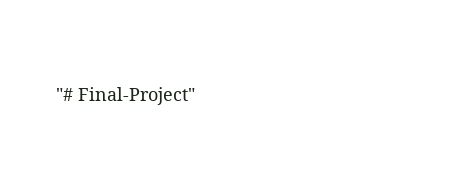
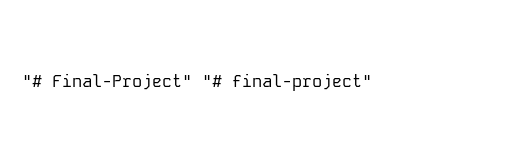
(195, 96) none -> [202,73,372,91] "# final-project"

